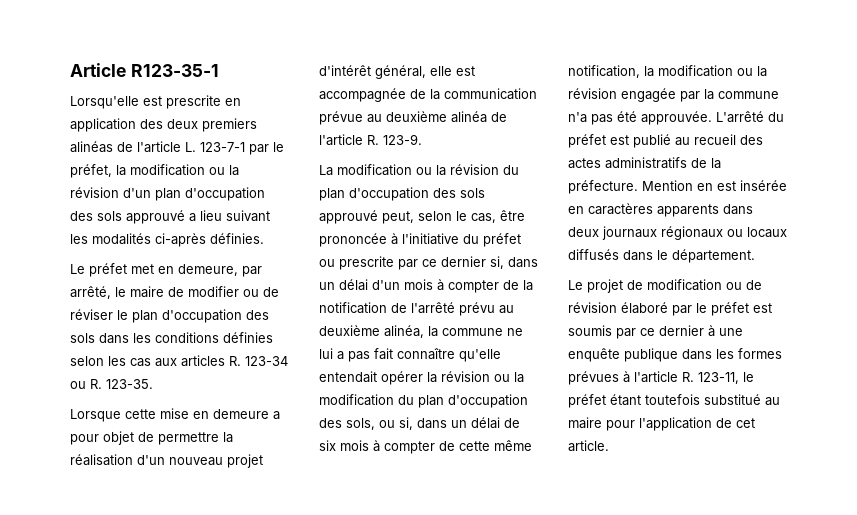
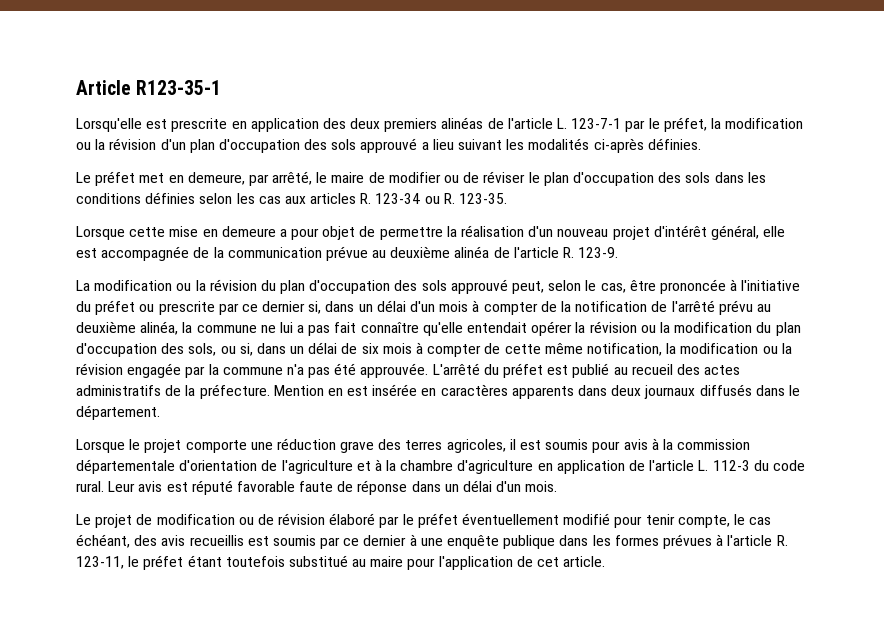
[661,226,787,240] régionaux ou locaux -> (696, 392) none
(755, 256) none -> [76,438,751,453] [76,459,805,474] [76,480,558,495] // Lorsque le projet comporte une réduction grave des terres agricoles, il est soumis pour avis à la commission départementale d'orientation de l'agriculture et à la chambre d'agriculture en application de l'article L. 112-3 du code rural. Leur avis est réputé favorable faute de réponse dans un délai d'un mois.
(749, 309) none -> [462,513,772,528] [76,534,244,548] éventuellement modifié pour tenir compte, le cas échéant, des avis recueillis

